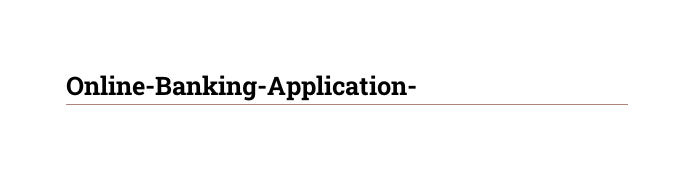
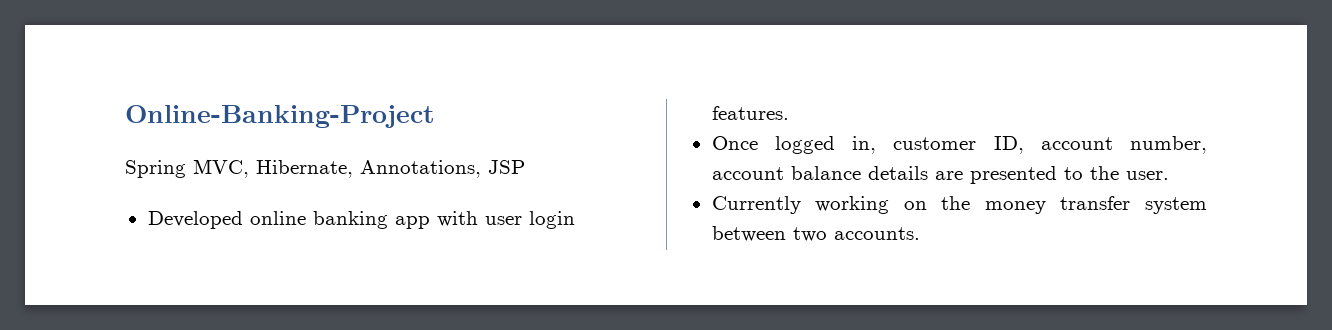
[66,75,417,101] Online-Banking-Application- -> [125,105,435,128] [125,159,525,178] [147,211,575,229] [711,106,789,120] [711,136,1207,154] [711,166,1169,184] [711,196,1207,214] [711,226,920,242] Online-Banking-Project // Spring MVC, Hibernate, Annotations, JSP // Developed online banking app with user login features. // Once logged in, customer ID, account number, account balance details are presented to the user. // Currently working on the money transfer system between two accounts.

